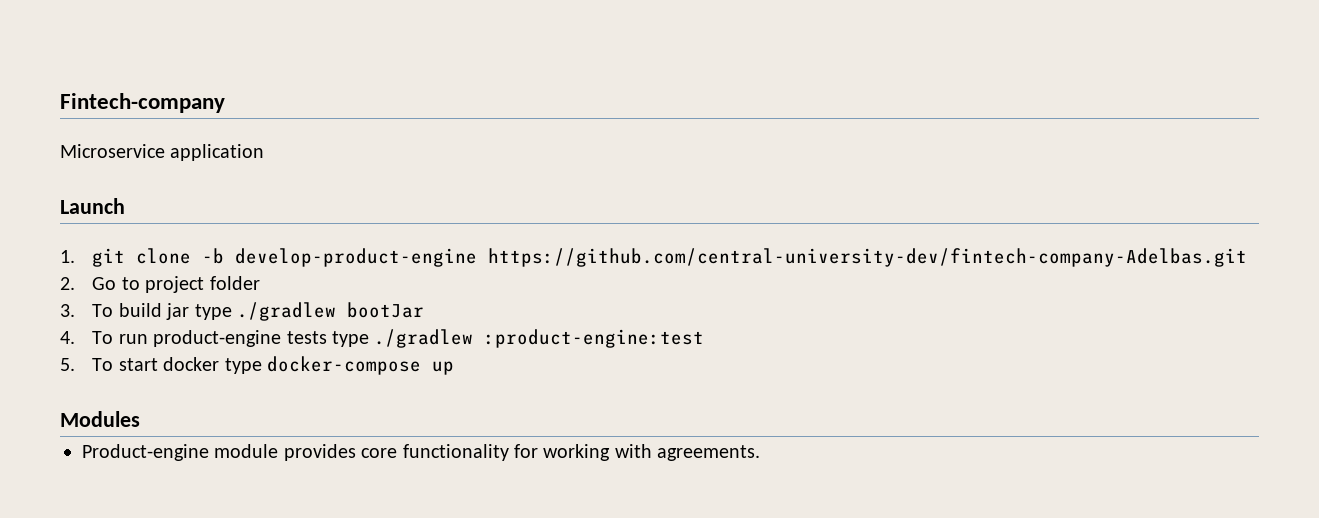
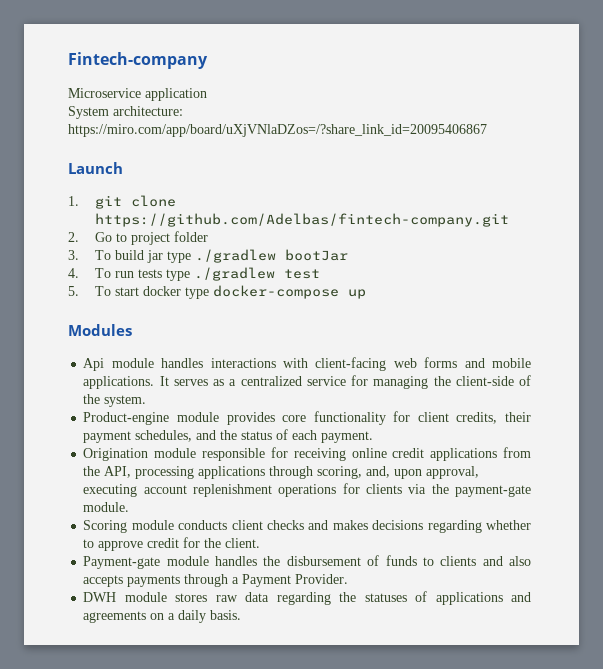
(265, 152) none -> [68,106,183,119] [68,124,487,137] // System architecture: https://miro.com/app/board/uXjVNlaDZos=/?share_link_id=20095406867
[202,248,1248,267] -b develop-product-engine https://github.com/central-university-dev/fintech-company-Adelbas.git -> [95,213,510,227] https://github.com/Adelbas/fintech-company.git
[153,330,282,347] product-engine -> (135, 274) none
[484,329,705,348] :product-engine:test -> [284,269,321,279] test
(140, 419) none -> [83,357,531,371] [83,375,532,389] [83,394,147,407] // Api module handles interactions with client-facing web forms and mobile applications. It serves as a centralized service for managing the client-side of the system.
[543,444,761,461] working with agreements. -> [417,412,531,424] [83,429,374,443] [83,447,531,461] [83,466,480,479] [83,483,531,497] [83,502,130,512] [83,520,531,533] [83,537,261,551] [83,555,532,569] [83,574,349,587] [83,591,531,605] [83,610,242,623] client credits, their payment schedules, and the status of each payment. // Origination module responsible for receiving online credit applications from the API, processing applications through scoring, and, upon approval, executing account replenishment operations for clients via the payment-gate module. // Scoring module conducts client checks and makes decisions regarding whether to approve credit for the client. // Payment-gate module handles the disbursement of funds to clients and also accepts payments through a Payment Provider. // DWH module stores raw data regarding the statuses of applications and agreements on a daily basis.

